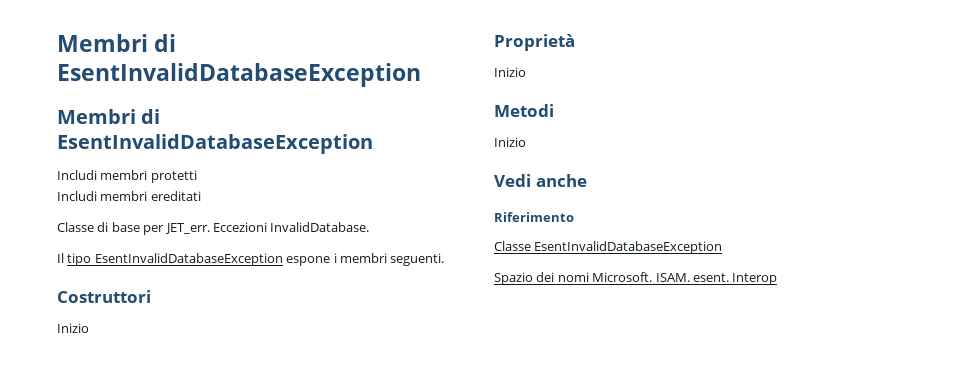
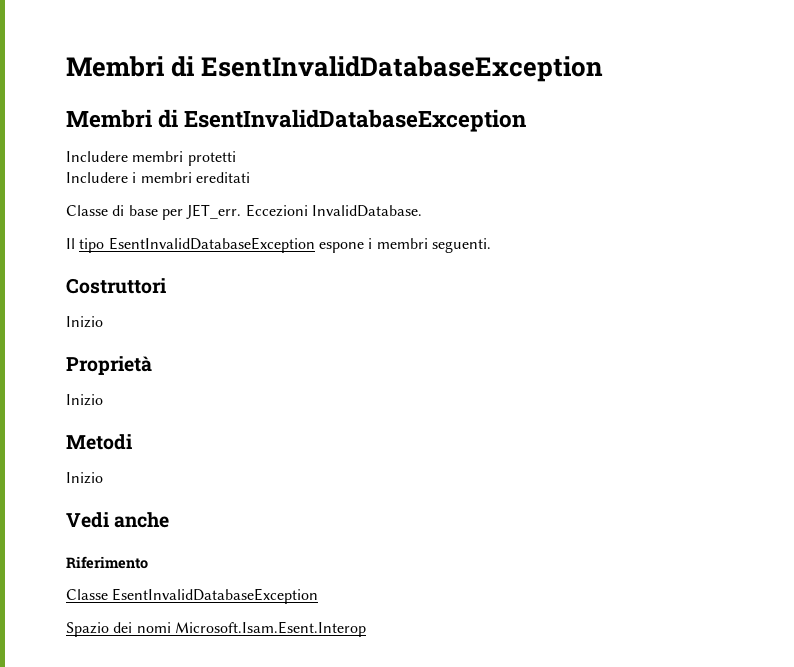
[57,170,97,180] Includi -> [66,151,128,162] Includere
[57,191,97,201] Includi -> [66,172,137,183] Includere i
[592,272,778,285] Microsoft. ISAM. esent. Interop -> [174,621,366,637] Microsoft.Isam.Esent.Interop

